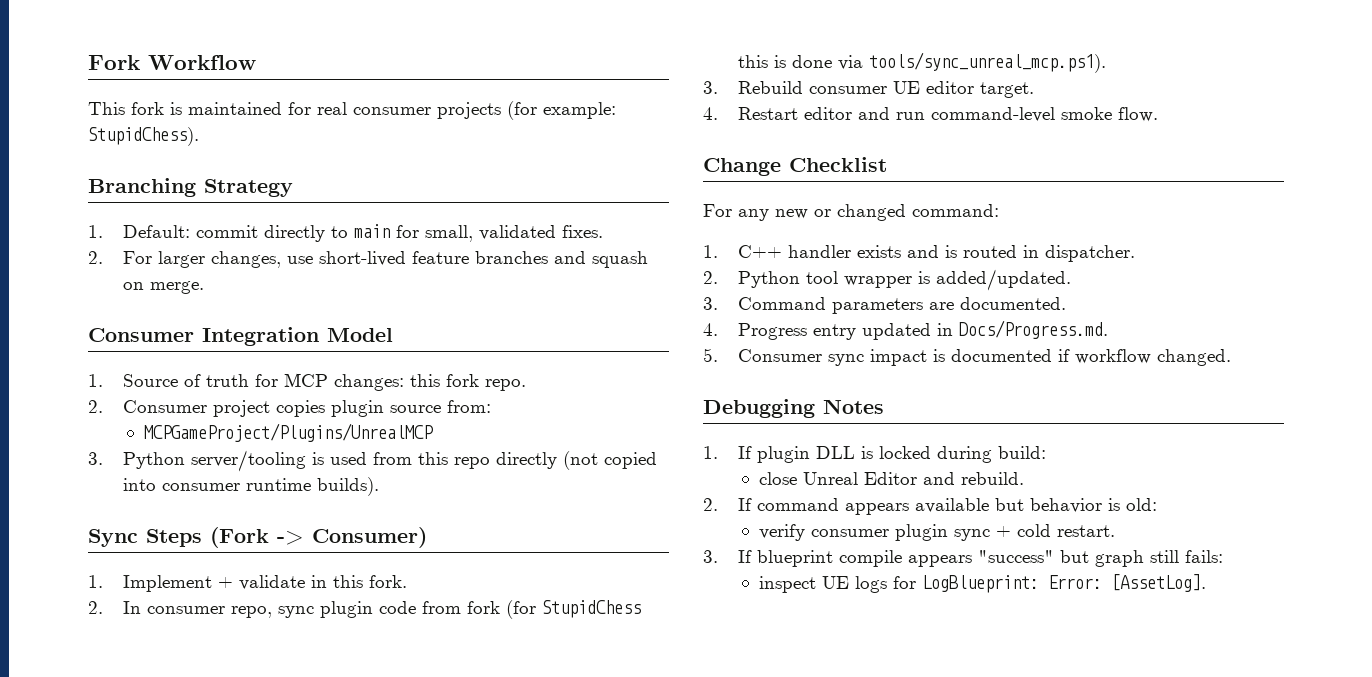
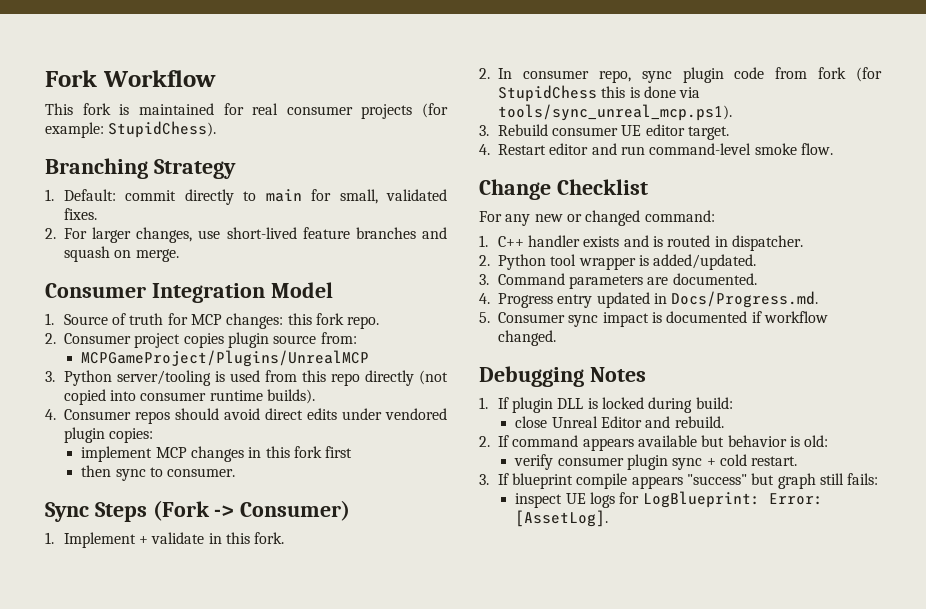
(379, 486) none -> [45,408,447,424] [64,427,154,443] [81,446,353,462] [81,465,236,481] // 4. Consumer repos should avoid direct edits under vendored plugin copies: // implement MCP changes in this fork first // then sync to consumer.

